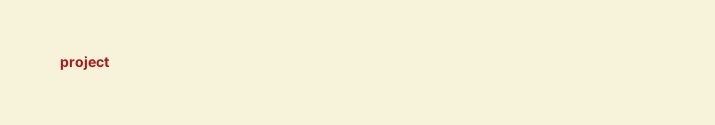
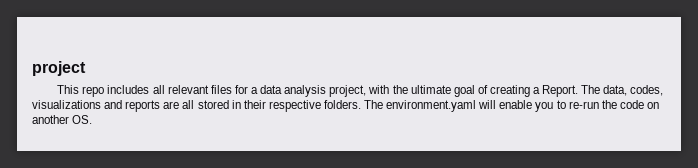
(109, 63) none -> [57,85,664,97] [32,100,659,112] [32,115,93,124] // This repo includes all relevant files for a data analysis project, with the ultimate goal of creating a Report. The data, codes, visualizations and reports are all stored in their respective folders. The environment.yaml will enable you to re-run the code on another OS.

